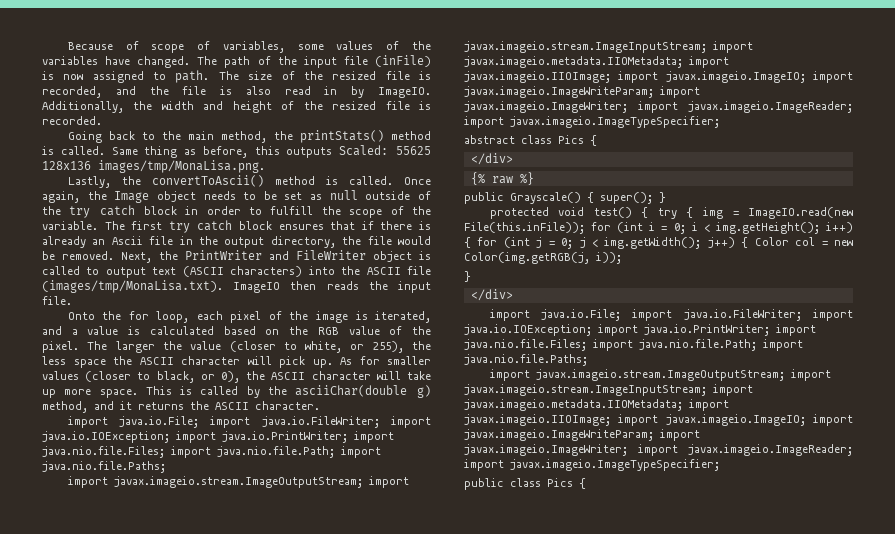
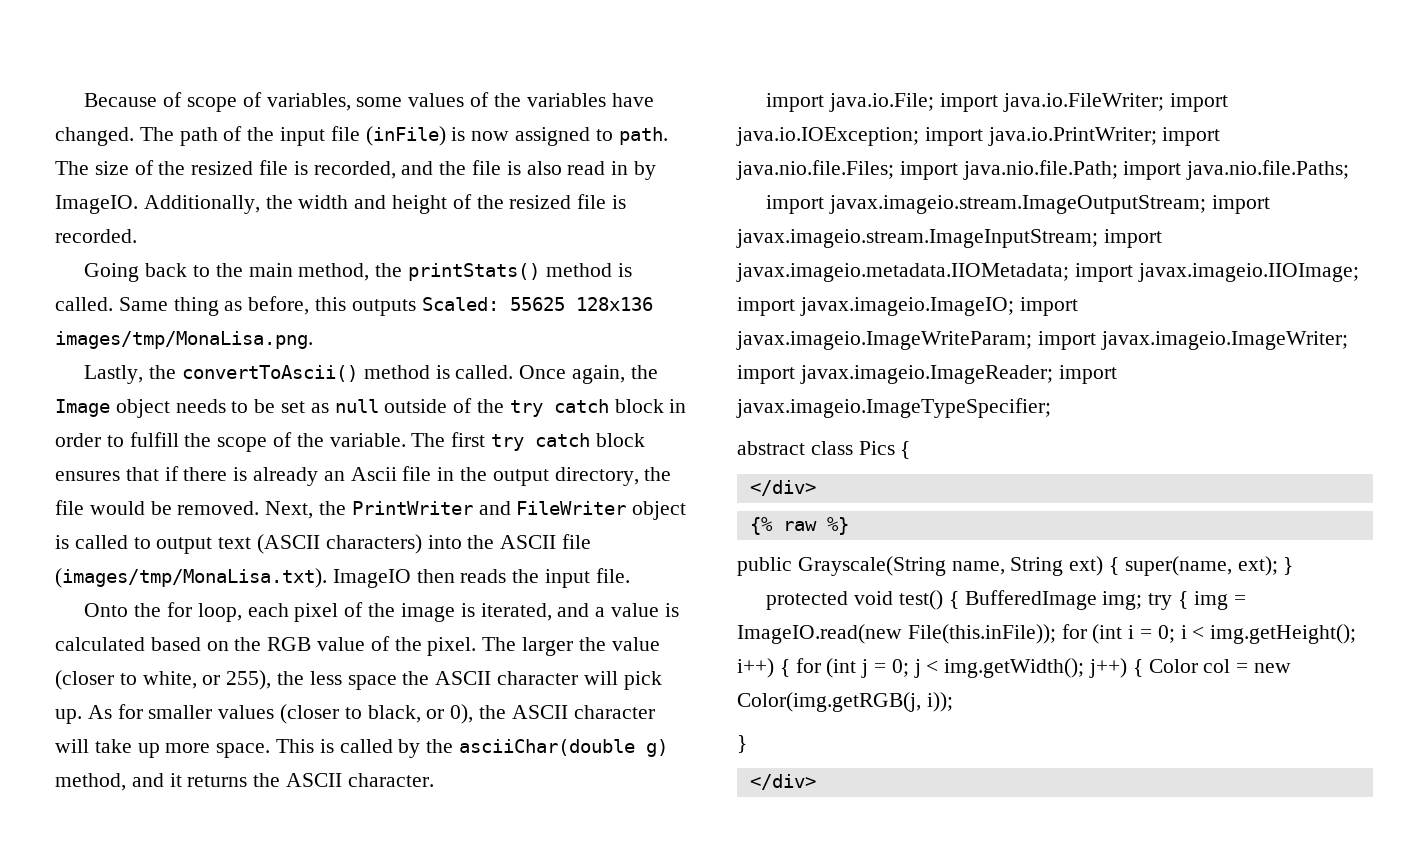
[510,192,653,204] Grayscale() { super(); -> [797,556,1278,576] Grayscale(String name, String ext) { super(name, ext);
(649, 212) none -> [964,590,1143,610] BufferedImage img;
[489,309,853,321] [464,324,816,336] [464,339,803,351] [464,354,588,366] [489,369,831,381] [464,384,753,396] [464,399,729,411] [464,414,853,426] [464,429,700,441] [464,444,853,456] [464,459,720,471] [464,478,586,490] // import java.io.File; import java.io.FileWriter; import java.io.IOException; import java.io.PrintWriter; import java.nio.file.Files; import java.nio.file.Path; import java.nio.file.Paths; // import javax.imageio.stream.ImageOutputStream; import javax.imageio.stream.ImageInputStream; import javax.imageio.metadata.IIOMetadata; import javax.imageio.IIOImage; import javax.imageio.ImageIO; import javax.imageio.ImageWriteParam; import javax.imageio.ImageWriter; import javax.imageio.ImageReader; import javax.imageio.ImageTypeSpecifier; // public class Pics { -> (816, 782) none

